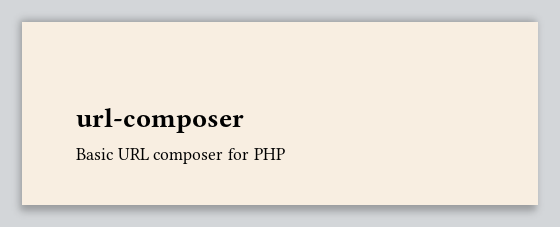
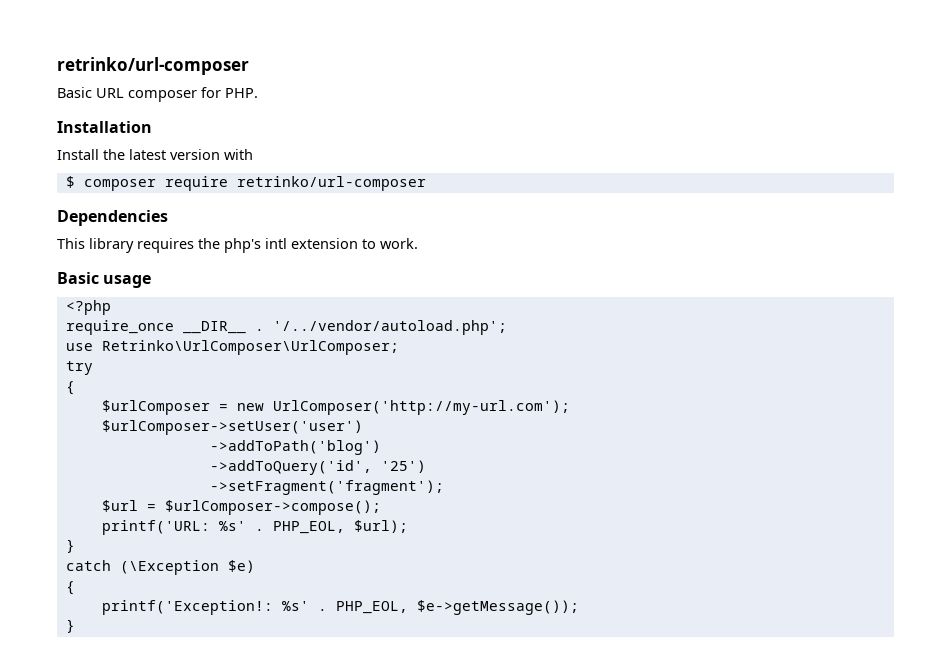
[76,108,244,133] url-composer -> [57,57,249,75] retrinko/url-composer
[253,148,285,160] PHP -> [225,88,258,98] [57,121,152,133] [57,149,253,160] [65,176,426,191] [57,210,168,226] [57,238,418,253] [57,272,152,288] [65,300,111,315] [65,320,507,335] [65,340,399,355] [65,361,93,375] [65,381,75,395] [101,400,570,415] [101,420,363,435] [209,440,381,455] [209,460,426,475] [209,480,444,495] [101,500,381,515] [101,520,408,535] [65,539,75,553] [65,560,255,575] [65,581,75,595] [101,600,579,615] [65,619,75,633] PHP. // Installation // Install the latest version with // $ composer require retrinko/url-composer // Dependencies // This library requires the php's intl extension to work. // Basic usage // <?php // require_once __DIR__ . '/../vendor/autoload.php'; // use Retrinko\UrlComposer\UrlComposer; // try // { // $urlComposer = new UrlComposer('http://my-url.com'); // $urlComposer->setUser('user') // ->addToPath('blog') // ->addToQuery('id', '25') // ->setFragment('fragment'); // $url = $urlComposer->compose(); // printf('URL: %s' . PHP_EOL, $url); // } // catch (\Exception $e) // { // printf('Exception!: %s' . PHP_EOL, $e->getMessage()); // }

